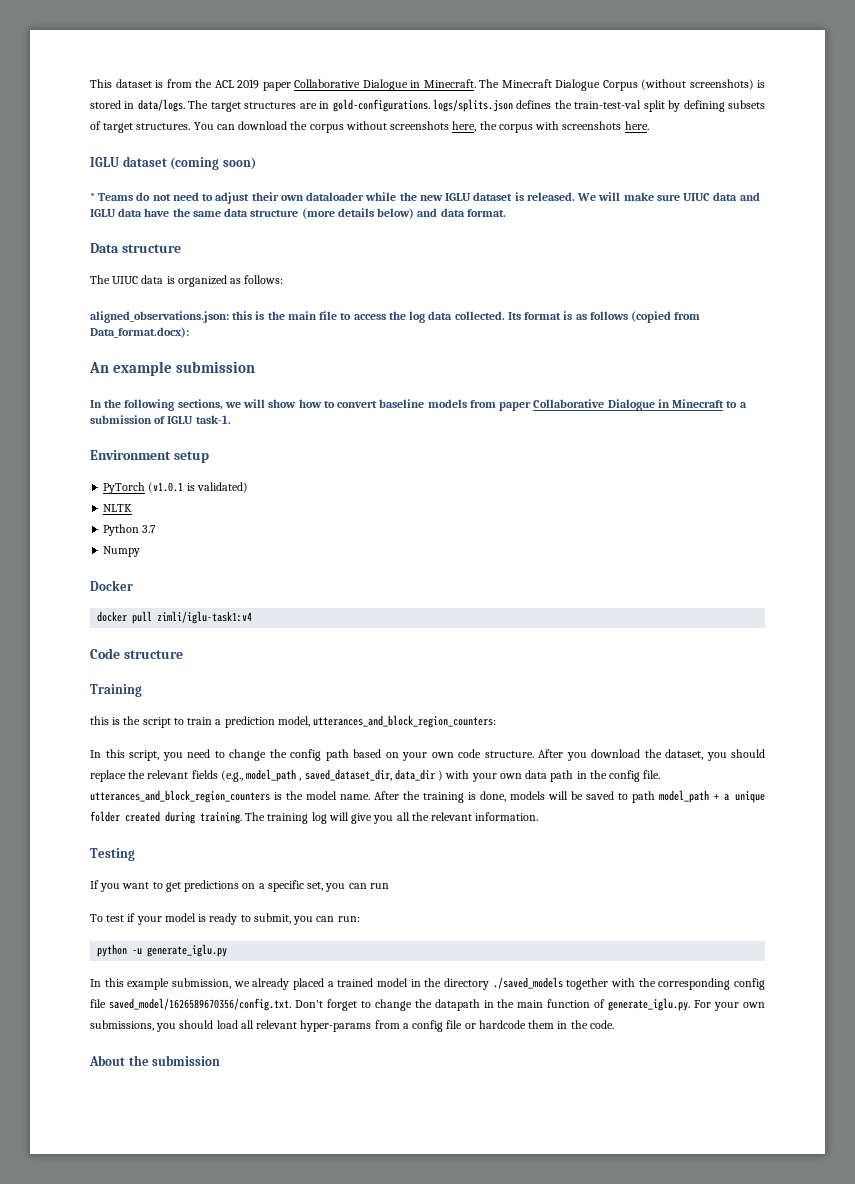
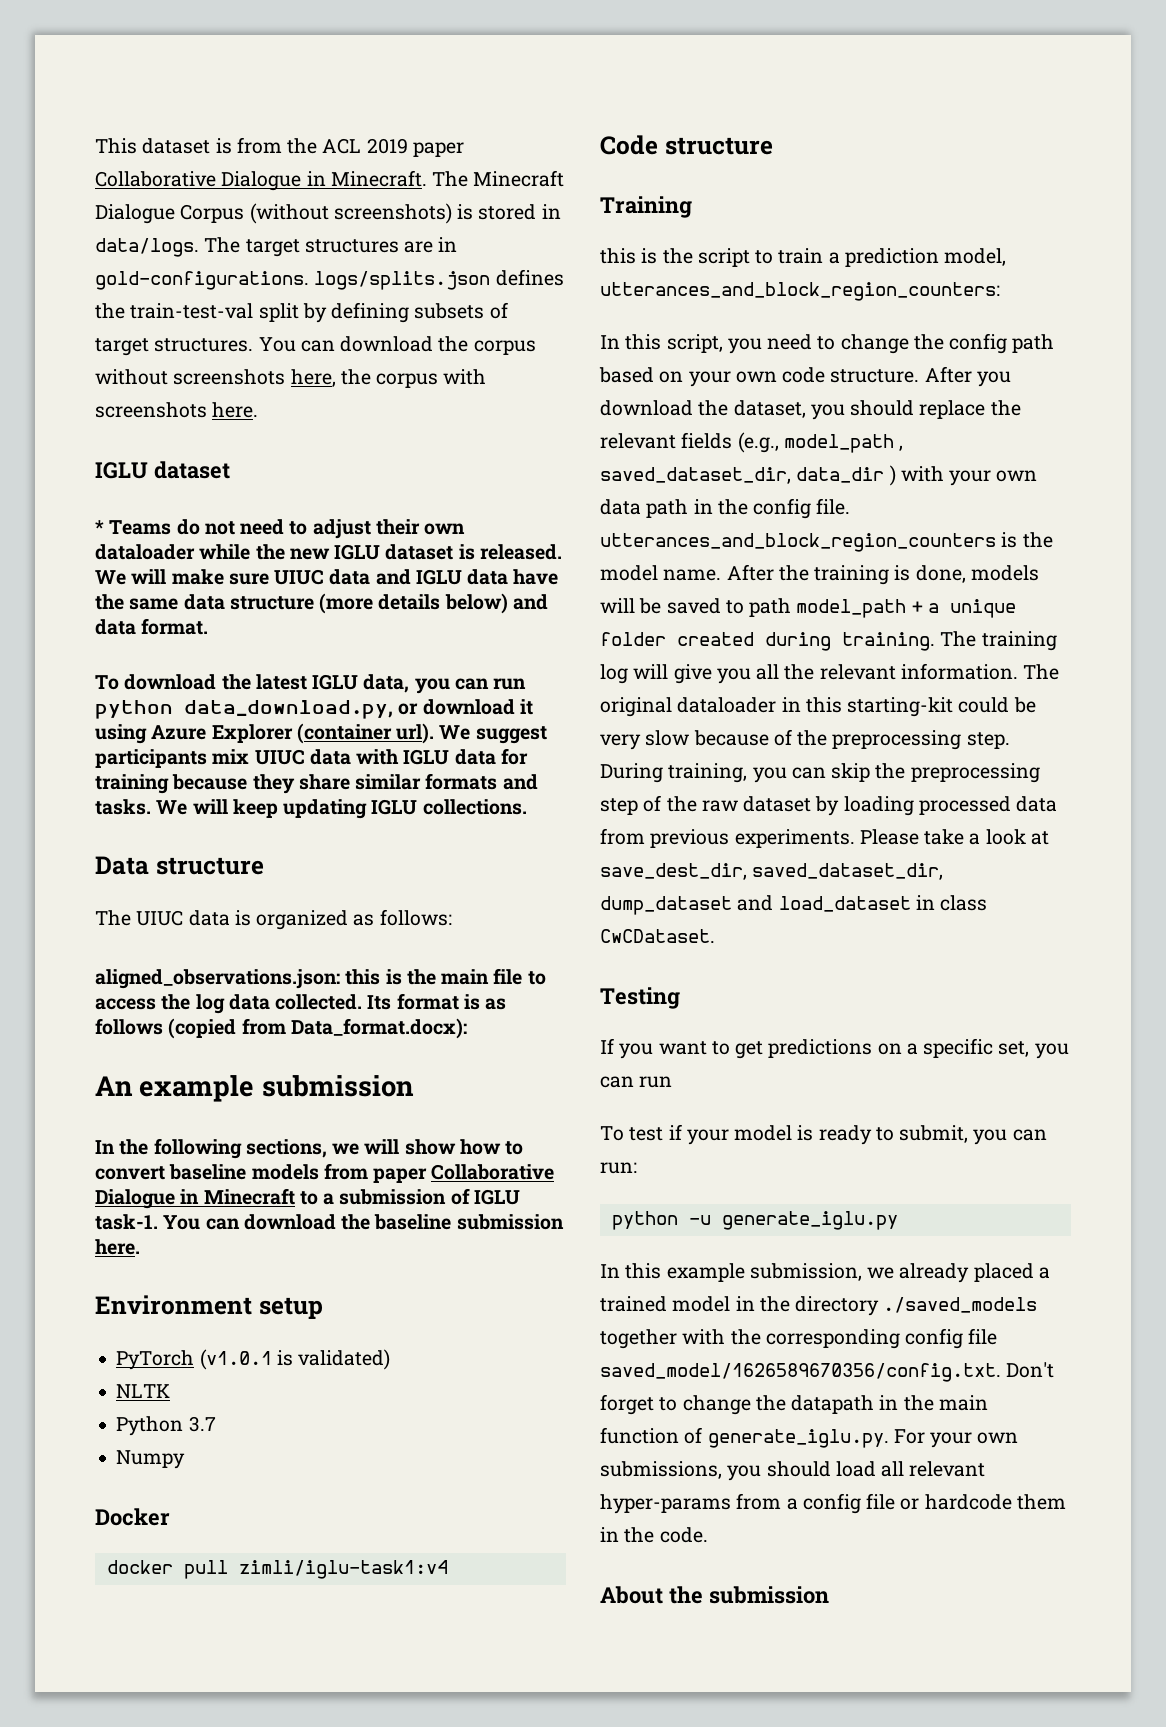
[170,157,256,170] (coming soon) -> (230, 470) none
(506, 213) none -> [95,674,527,694] [95,699,533,719] [95,723,547,744] [95,748,528,768] [95,773,538,794] [95,799,527,819] // To download the latest IGLU data, you can run python data_download.py, or download it using Azure Explorer (container url). We suggest participants mix UIUC data with IGLU data for training because they share similar formats and tasks. We will keep updating IGLU collections.
(231, 419) none -> [163,1214,564,1230] [95,1239,140,1255] You can download the baseline submission here.
(539, 816) none -> [1023,664,1060,680] [600,697,1036,717] [600,729,1010,750] [600,763,1040,783] [600,795,1058,816] [600,828,1049,848] [600,863,944,880] [600,895,988,915] [600,929,715,943] The original dataloader in this starting-kit could be very slow because of the preprocessing step. During training, you can skip the preprocessing step of the raw dataset by loading processed data from previous experiments. Please take a look at save_dest_dir, saved_dataset_dir, dump_dataset and load_dataset in class CwCDataset.

